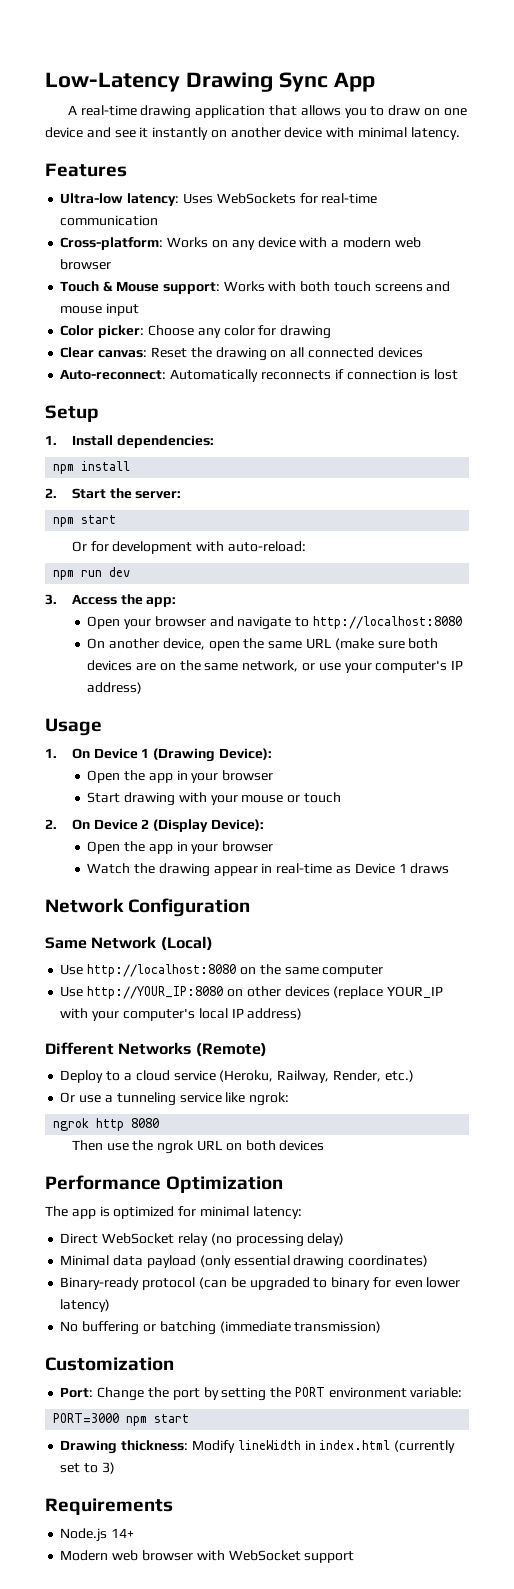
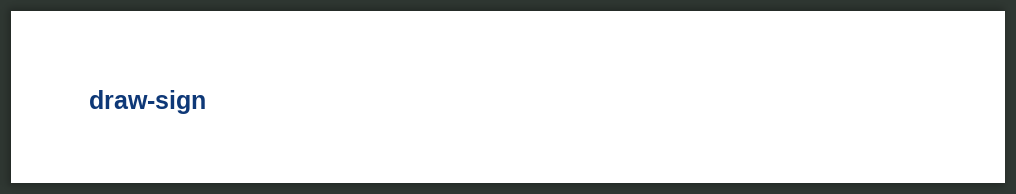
[45,72,375,92] [67,105,467,119] [45,127,460,140] [45,163,127,177] [60,193,378,206] [60,215,159,226] [60,237,421,250] [60,259,112,270] [60,281,451,294] [60,303,140,316] [60,325,332,339] [60,347,423,361] [60,369,459,382] [45,405,99,422] [45,435,214,448] [53,461,131,474] [45,488,182,499] [53,515,117,527] [71,541,307,554] [53,567,131,580] [45,594,177,607] [87,616,462,630] [87,638,439,651] [87,660,464,673] [87,682,143,694] [45,718,102,736] [45,748,273,762] [87,770,274,783] [87,792,341,806] [45,819,265,832] [87,841,274,854] [87,863,450,877] [45,898,251,917] [45,936,213,951] [60,964,384,977] [60,986,444,999] [60,1008,303,1021] [45,1042,267,1057] [60,1070,414,1083] [60,1092,290,1106] [53,1118,160,1131] [71,1140,325,1154] [45,1175,284,1193] [45,1206,302,1219] [60,1233,345,1247] [60,1255,429,1269] [60,1277,461,1291] [60,1299,111,1312] [60,1321,382,1335] [45,1357,174,1371] [60,1387,463,1401] [53,1413,190,1426] [60,1440,456,1454] [60,1462,115,1474] [45,1498,173,1515] [60,1528,135,1542] [60,1550,355,1563] Low-Latency Drawing Sync App // A real-time drawing application that allows you to draw on one device and see it instantly on another device with minimal latency. // Features // Ultra-low latency: Uses WebSockets for real-time communication // Cross-platform: Works on any device with a modern web browser // Touch & Mouse support: Works with both touch screens and mouse input // Color picker: Choose any color for drawing // Clear canvas: Reset the drawing on all connected devices // Auto-reconnect: Automatically reconnects if connection is lost // Setup // 1. Install dependencies: // npm install // 2. Start the server: // npm start // Or for development with auto-reload: // npm run dev // 3. Access the app: // Open your browser and navigate to http://localhost:8080 // On another device, open the same URL (make sure both devices are on the same network, or use your computer's IP address) // Usage // 1. On Device 1 (Drawing Device): // Open the app in your browser // Start drawing with your mouse or touch // 2. On Device 2 (Display Device): // Open the app in your browser // Watch the drawing appear in real-time as Device 1 draws // Network Configuration // Same Network (Local) // Use http://localhost:8080 on the same computer // Use http://YOUR_IP:8080 on other devices (replace YOUR_IP with your computer's local IP address) // Different Networks (Remote) // Deploy to a cloud service (Heroku, Railway, Render, etc.) // Or use a tunneling service like ngrok: // ngrok http 8080 // Then use the ngrok URL on both devices // Performance Optimization // The app is optimized for minimal latency: // Direct WebSocket relay (no processing delay) // Minimal data payload (only essential drawing coordinates) // Binary-ready protocol (can be upgraded to binary for even lower latency) // No buffering or batching (immediate transmission) // Customization // Port: Change the port by setting the PORT environment variable: // PORT=3000 npm start // Drawing thickness: Modify lineWidth in index.html (currently set to 3) // Requirements // Node.js 14+ // Modern web browser with WebSocket support -> [89,90,206,114] draw-sign

